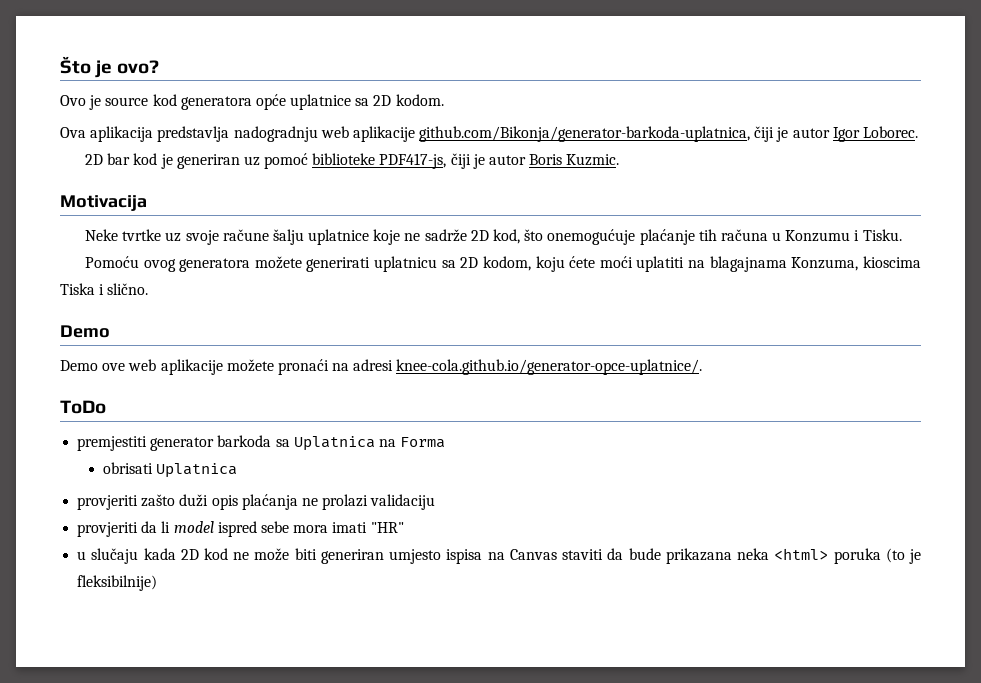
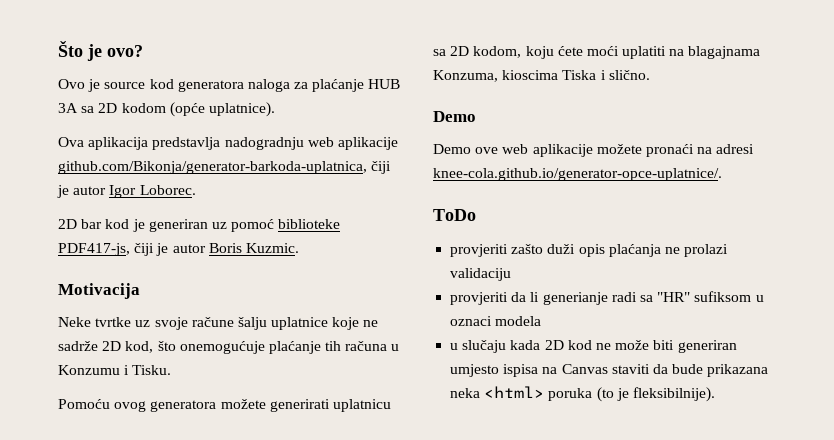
[255,94,444,110] opće uplatnice sa 2D kodom. -> [247,79,401,92] [58,102,275,117] naloga za plaćanje HUB 3A sa 2D kodom (opće uplatnice).
[77,435,446,451] [102,462,237,478] // premjestiti generator barkoda sa Uplatnica na Forma // obrisati Uplatnica -> (476, 215) none
[173,521,404,537] model ispred sebe mora imati "HR" -> [542,291,764,305] [450,316,542,326] generianje radi sa "HR" sufiksom u oznaci modela
[77,575,158,591] fleksibilnije) -> [632,387,715,402] fleksibilnije).

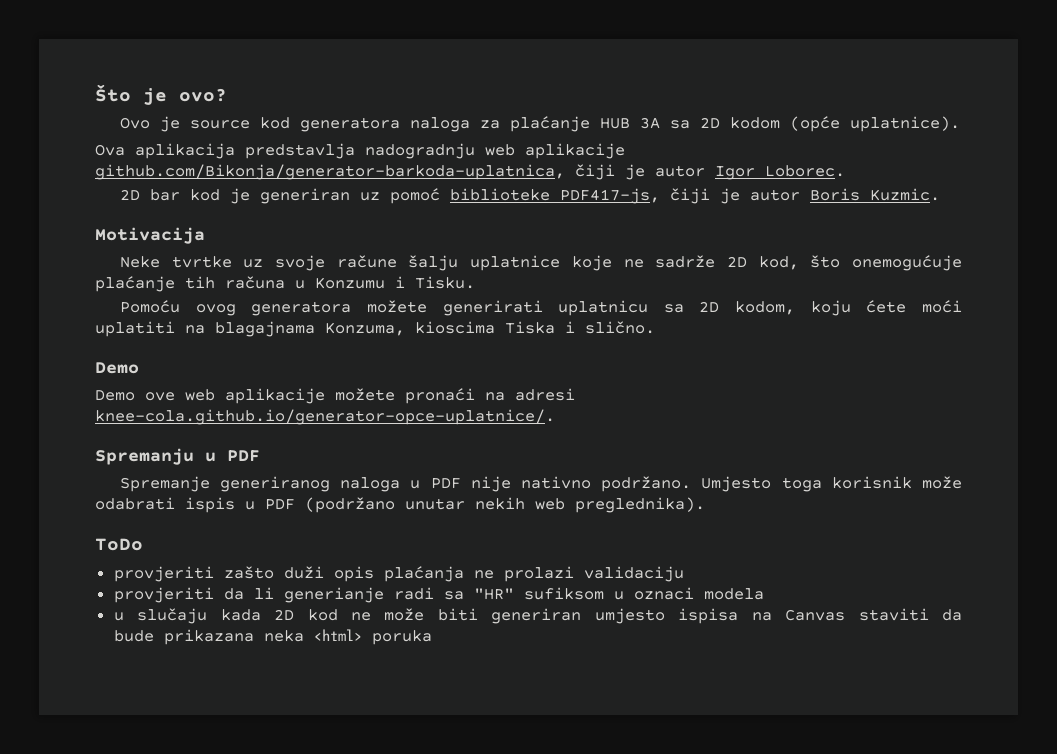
(722, 174) none -> [95,448,260,465] [119,476,962,492] [95,497,705,513] // Spremanju u PDF // Spremanje generiranog naloga u PDF nije nativno podržano. Umjesto toga korisnik može odabrati ispis u PDF (podržano unutar nekih web preglednika).
[596,387,715,402] (to je fleksibilnije). -> (432, 637) none

